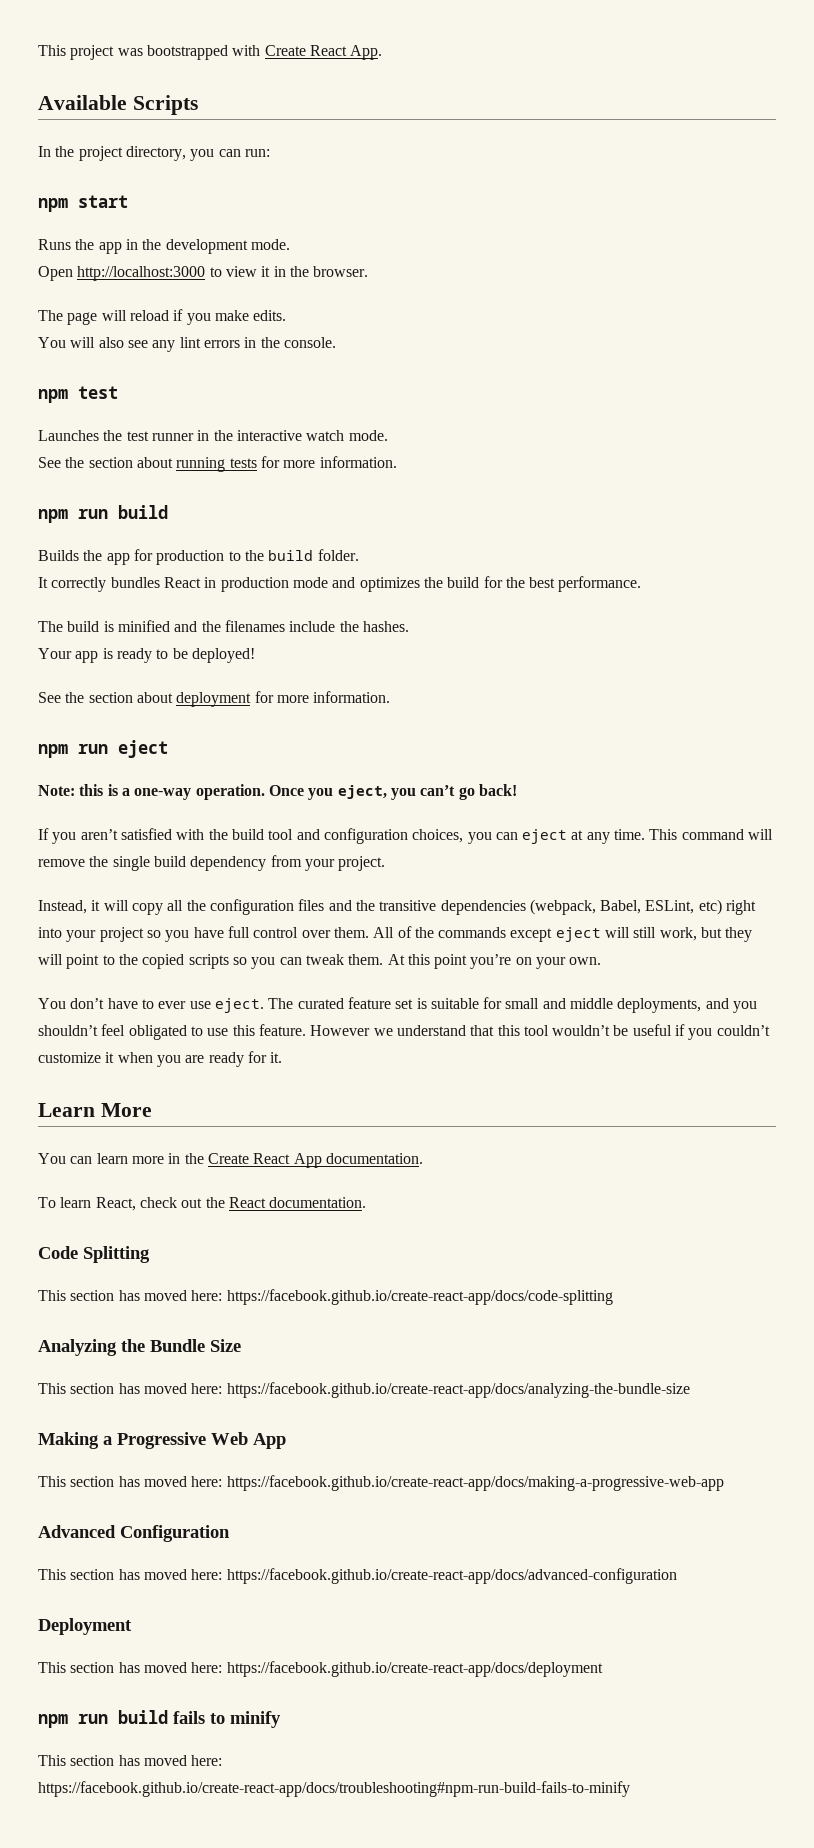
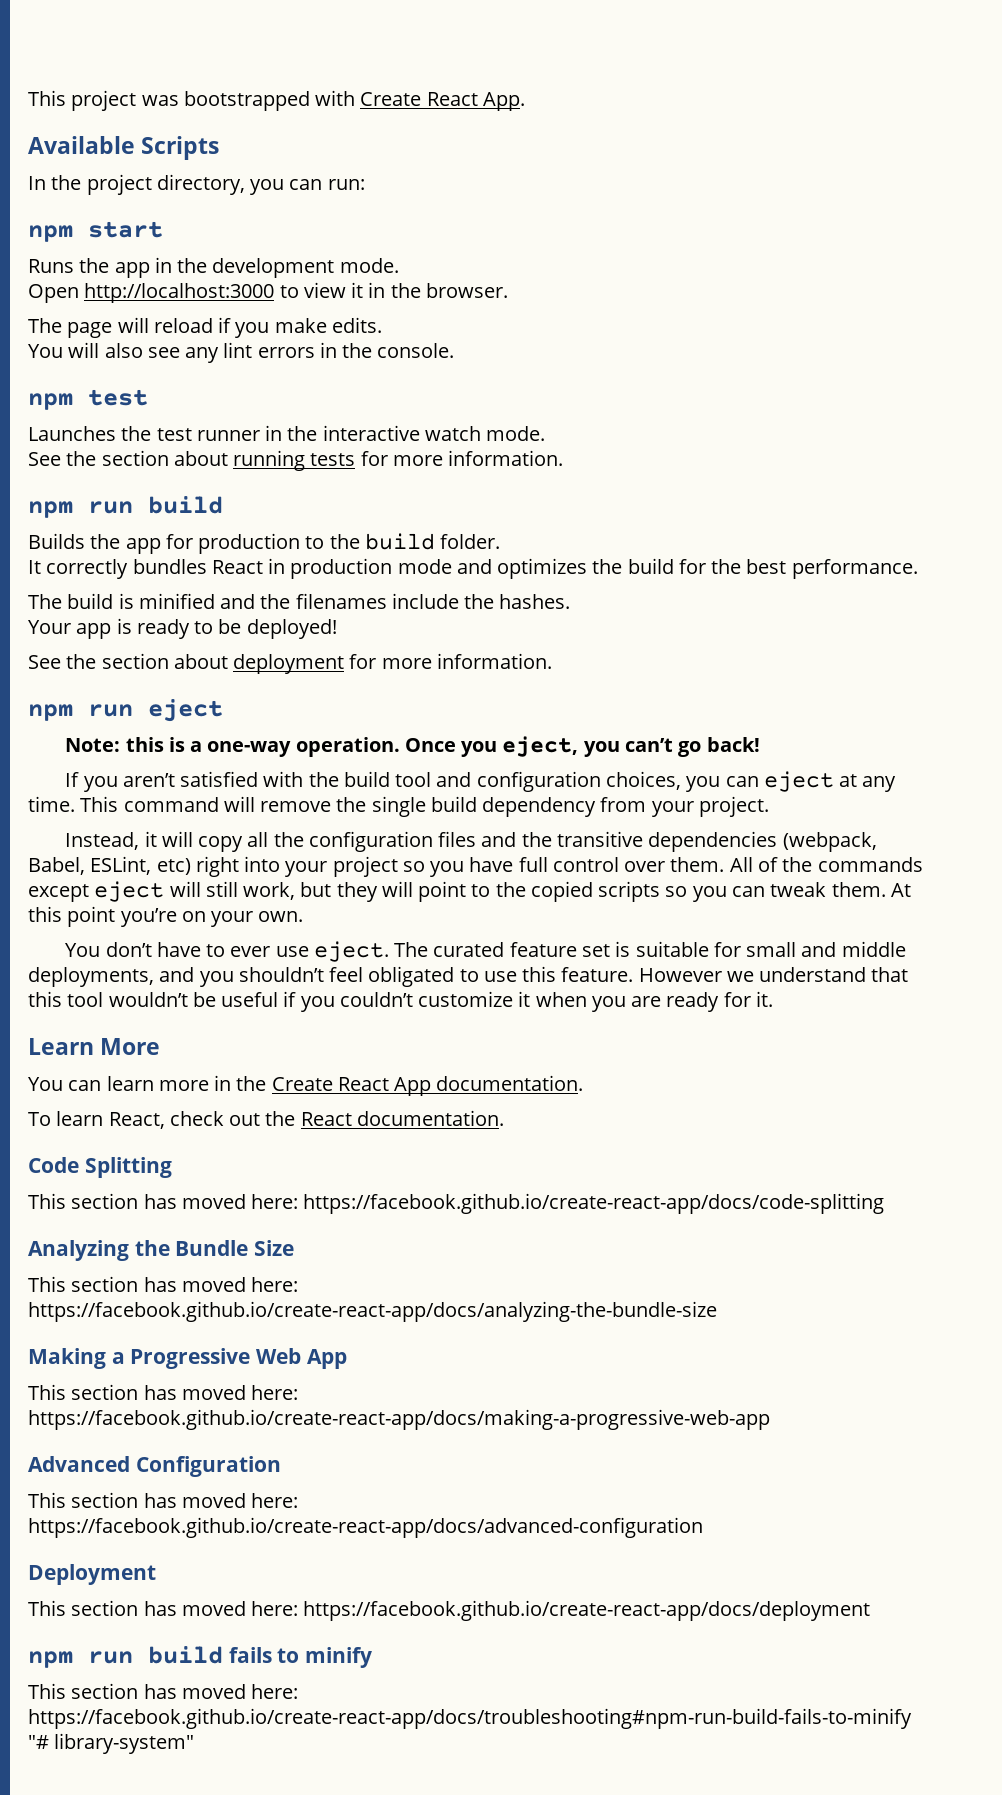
(630, 1789) none -> [28,1733,195,1754] "# library-system"

